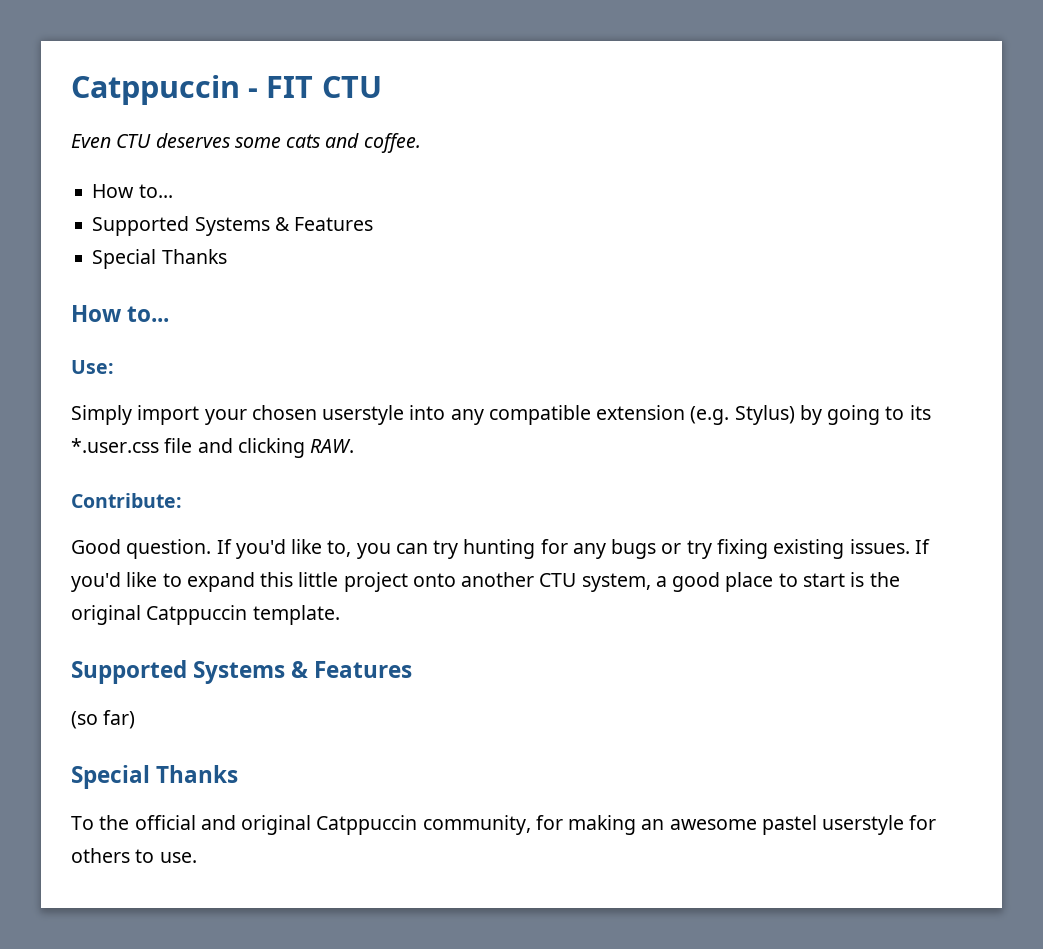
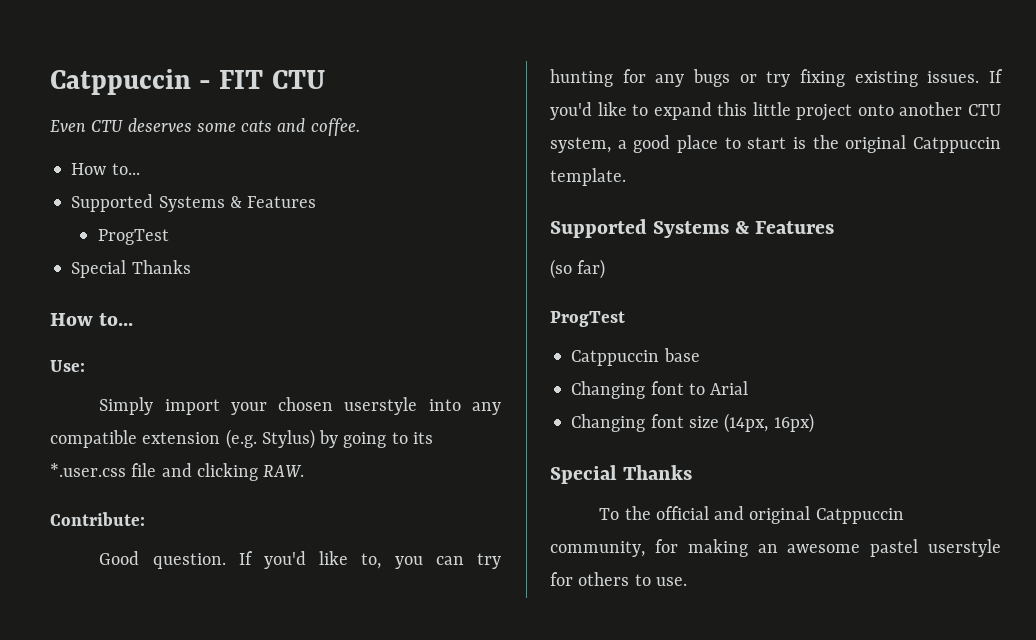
(374, 224) none -> [97,229,169,245] // ProgTest
(136, 719) none -> [550,311,625,327] [571,348,700,366] [571,381,749,399] [571,413,814,433] // ProgTest // Catppuccin base // Changing font to Arial // Changing font size (14px, 16px)

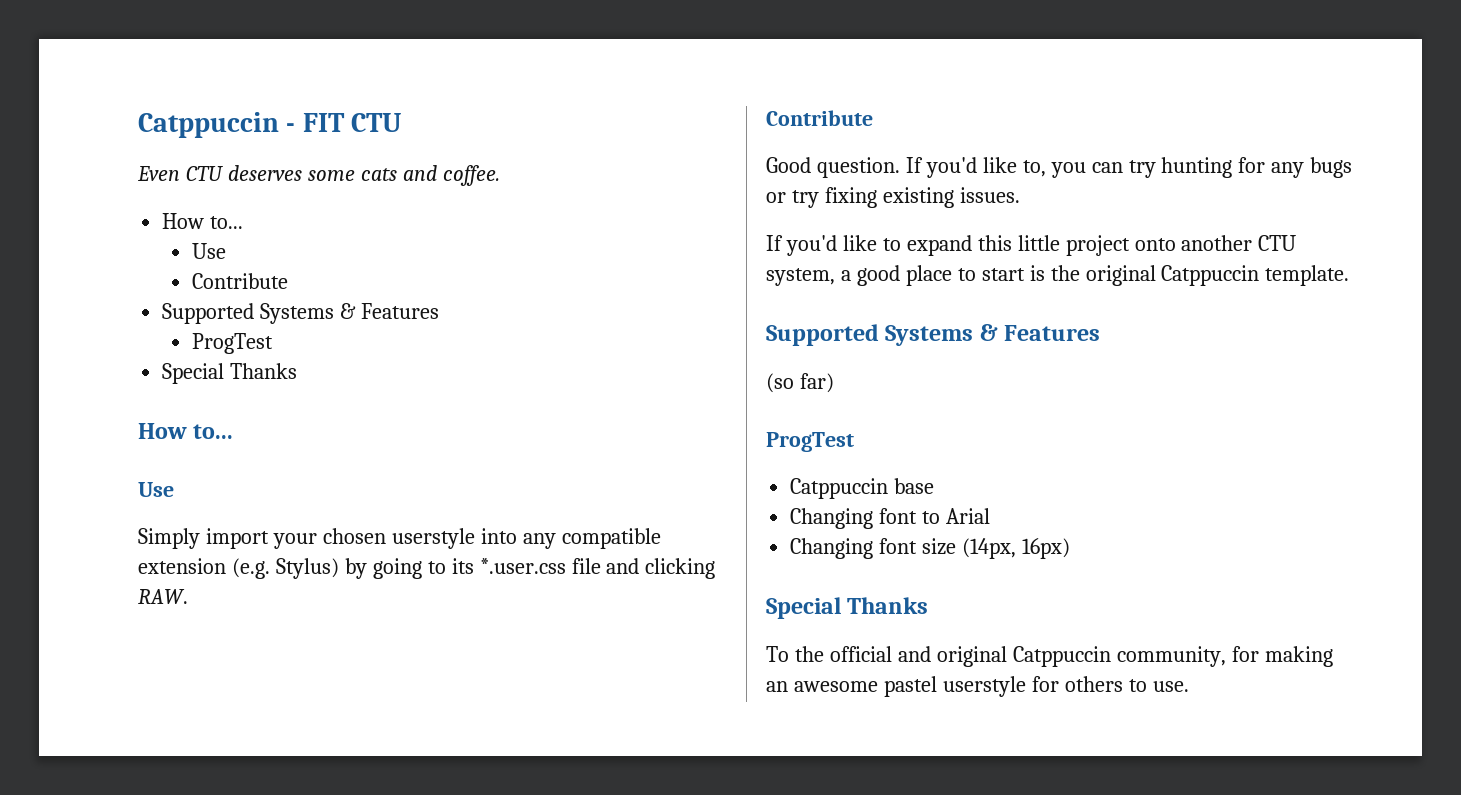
(140, 169) none -> [191,243,226,259] [191,273,288,289] // Use // Contribute
[50,360,85,372] Use: -> [138,482,174,497] Use
[50,512,145,526] Contribute: -> [766,110,873,126] Contribute
(980, 77) none -> (1020, 195) //

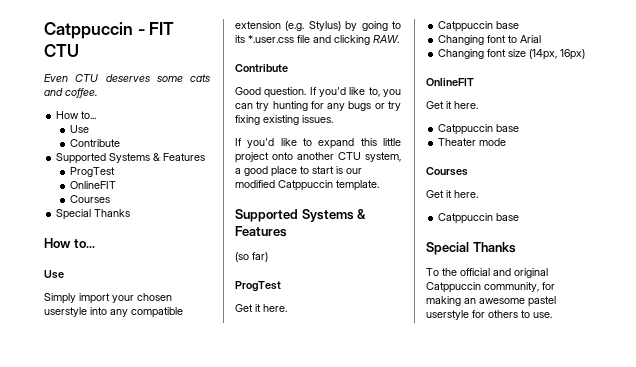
(273, 343) none -> [70,181,117,189] [70,195,111,203] // OnlineFIT // Courses
[1050,265,1156,286] the original -> [346,168,362,174] [235,180,275,188] our modified
(854, 442) none -> [235,304,287,312] // Get it here.
(1070, 548) none -> [426,78,474,86] [426,101,478,109] [438,124,520,135] [438,138,507,146] [426,167,468,176] [426,190,478,198] [438,213,520,224] // OnlineFIT // Get it here. // Catppuccin base // Theater mode // Courses // Get it here. // Catppuccin base

